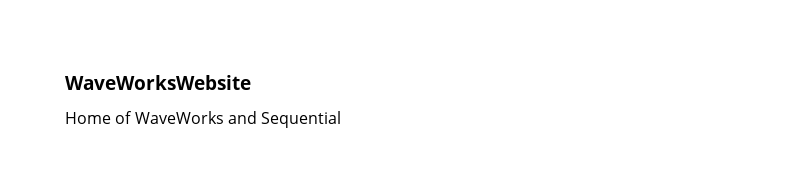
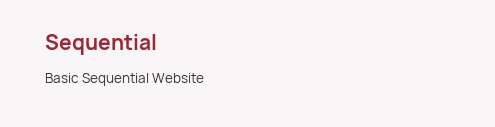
[65,75,251,90] [65,111,342,128] WaveWorksWebsite // Home of WaveWorks and Sequential -> [45,34,157,55] [45,73,205,86] Sequential // Basic Sequential Website

